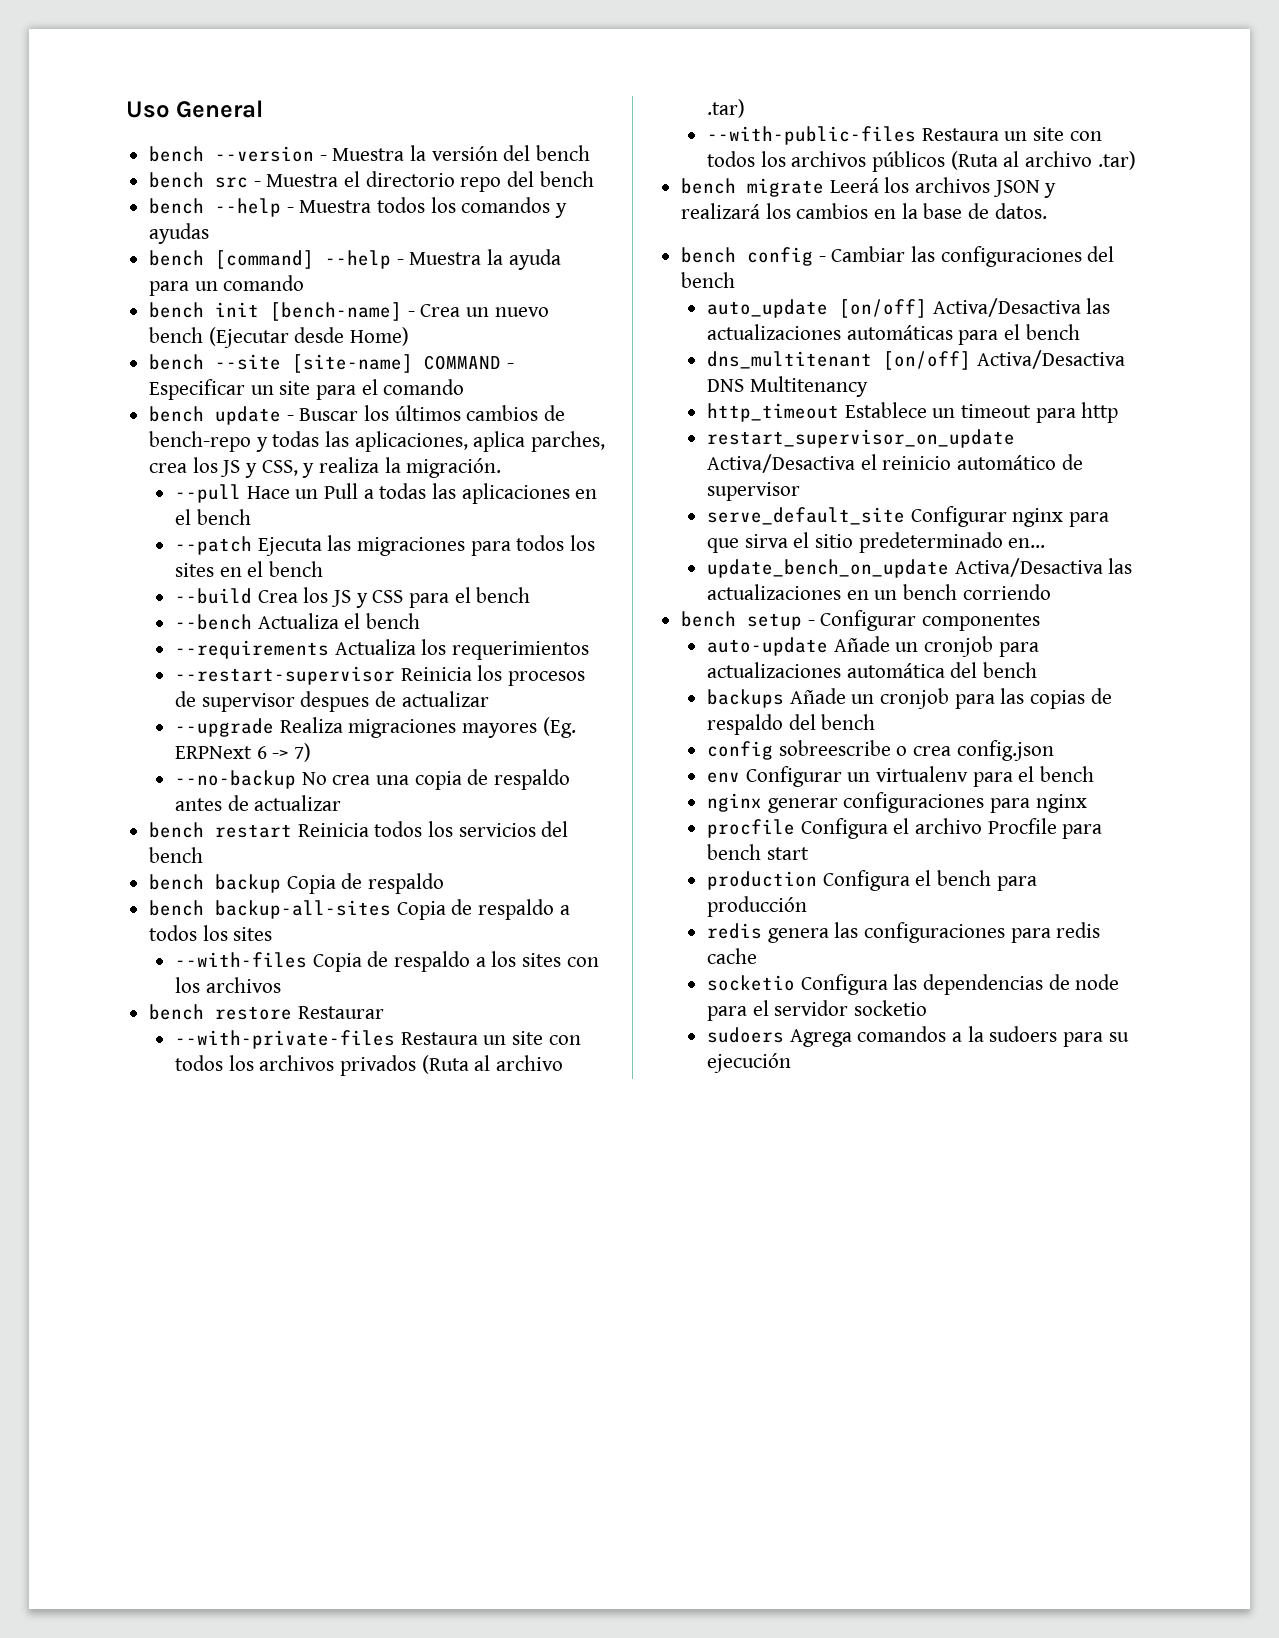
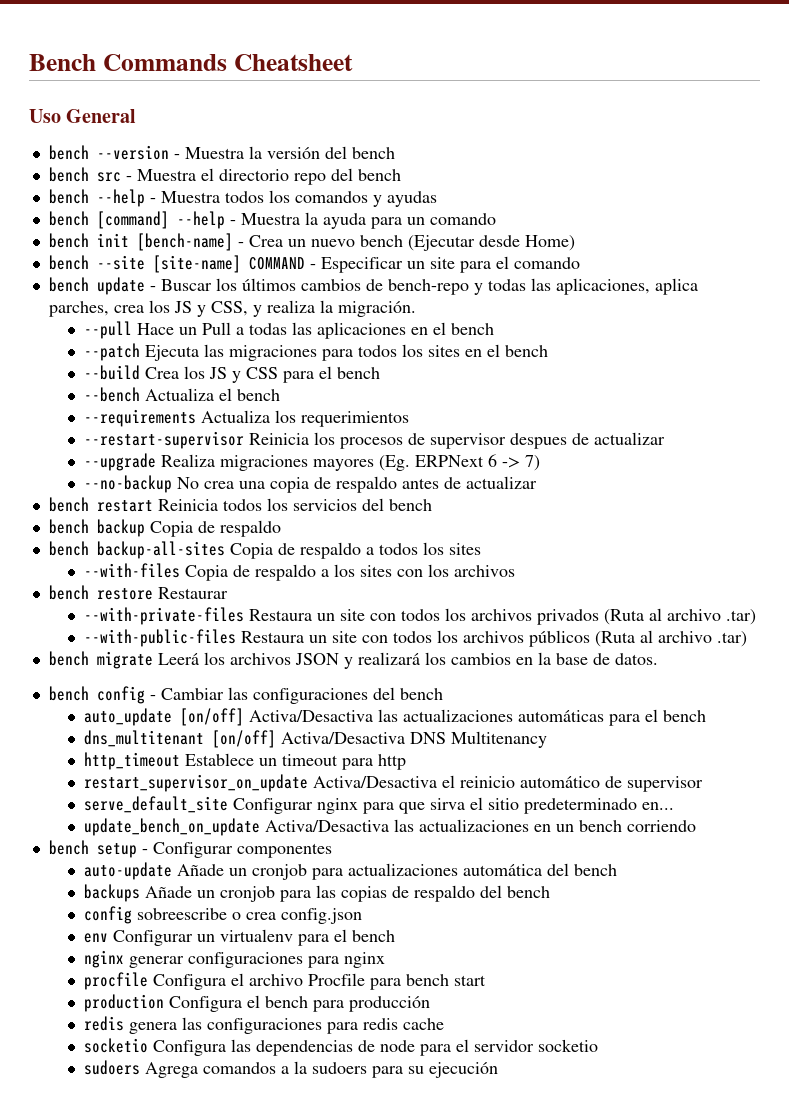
(126, 109) none -> [29,54,353,71] Bench Commands Cheatsheet //

